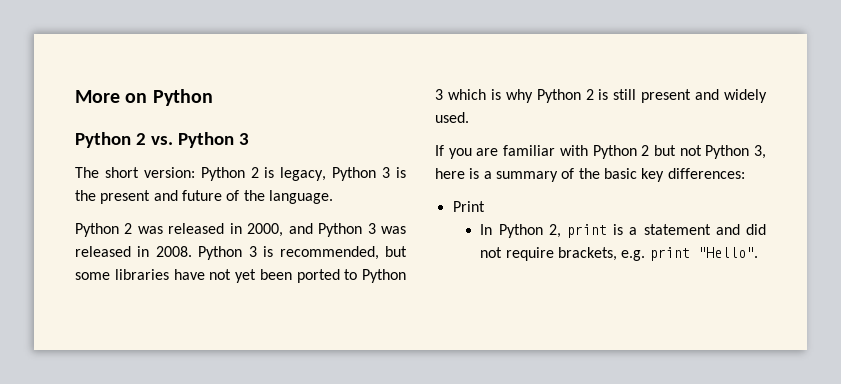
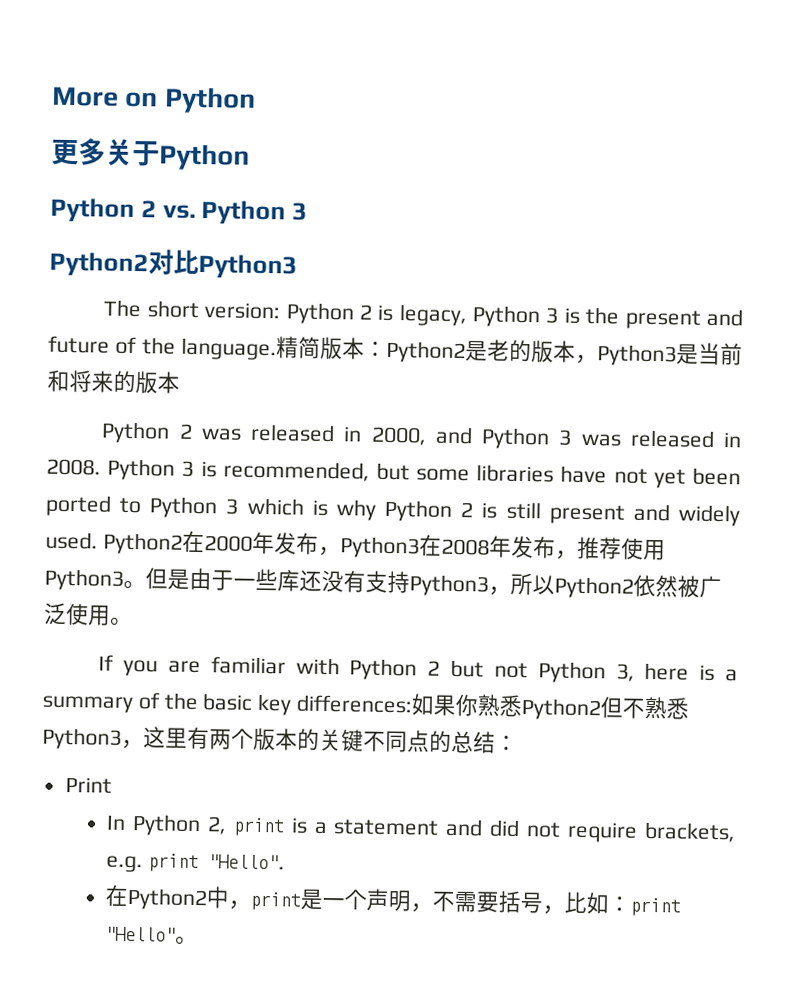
(213, 97) none -> [51,138,250,171] // 更多关于Python
(249, 139) none -> [49,249,298,280] // Python2对比Python3
(333, 197) none -> [276,336,743,367] [47,369,180,394] 精简版本：Python2是老的版本，Python3是当前和将来的版本
(469, 117) none -> [102,530,666,561] [44,567,722,599] [44,602,133,627] Python2在2000年发布，Python3在2008年发布，推荐使用Python3。但是由于一些库还没有支持Python3，所以Python2依然被广泛使用。
(745, 173) none -> [411,693,691,721] [42,726,518,754] 如果你熟悉Python2但不熟悉Python3，这里有两个版本的关键不同点的总结：
(758, 252) none -> [105,884,682,917] [105,926,199,946] // 在Python2中，print是一个声明，不需要括号，比如：print "Hello"。

